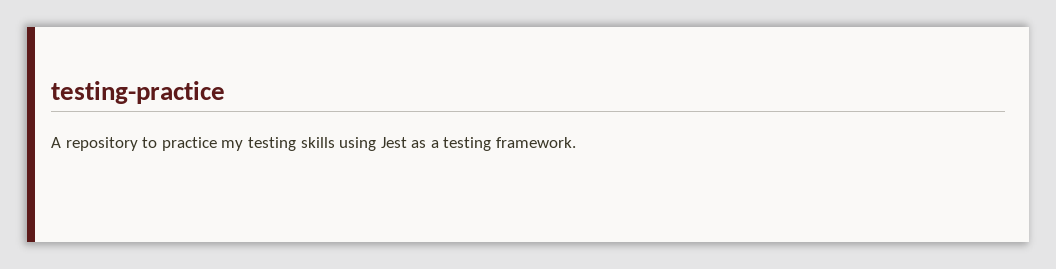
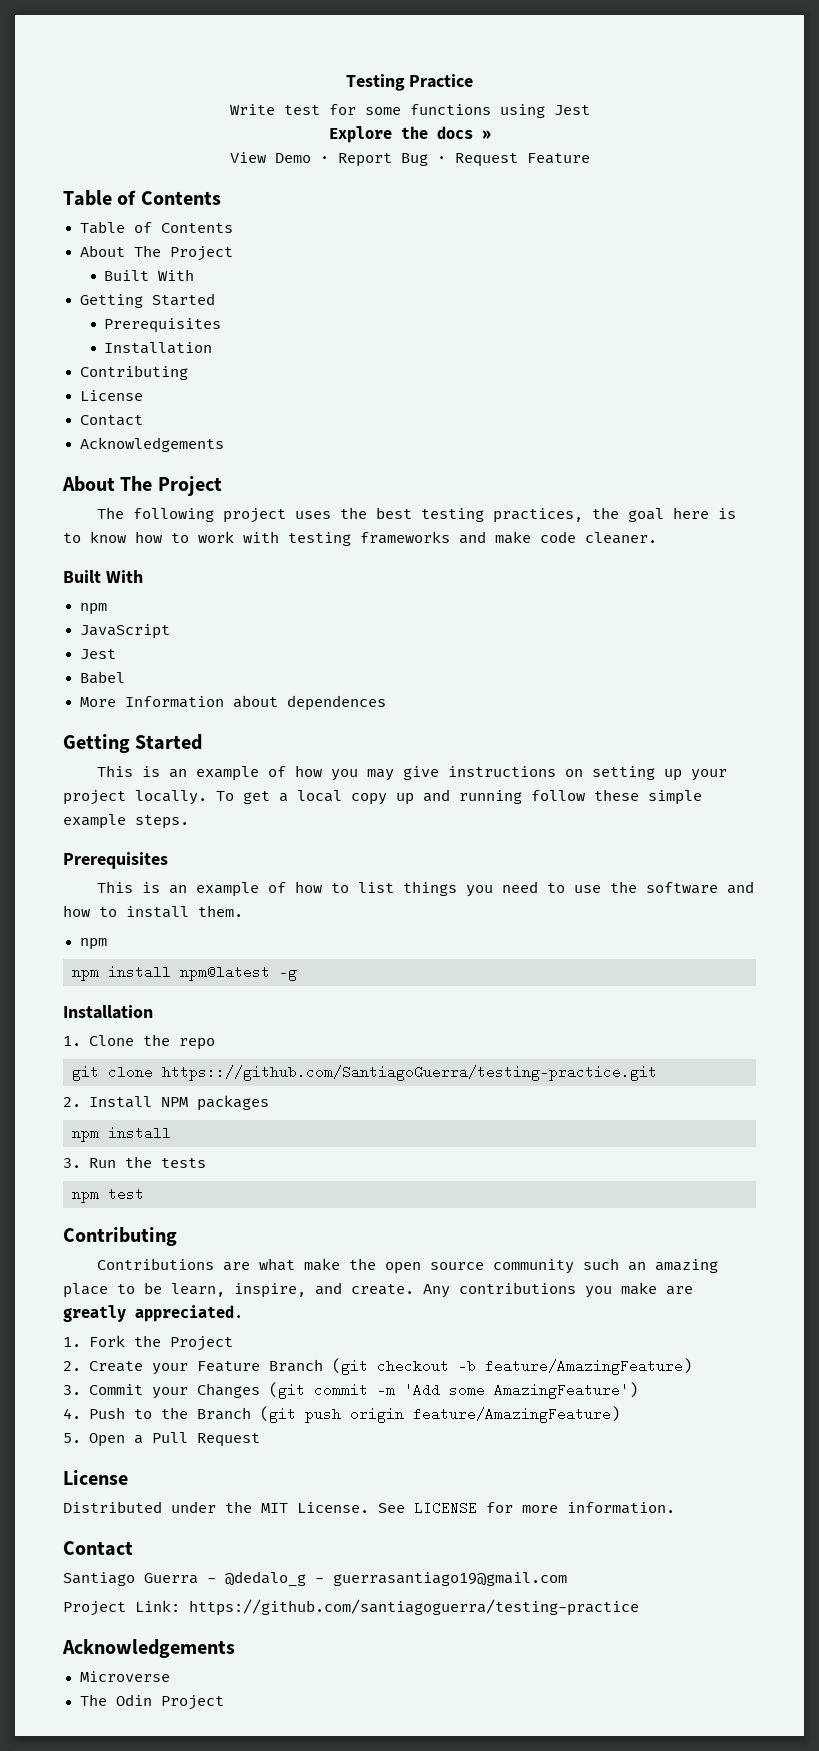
[51,81,225,104] [51,137,577,151] testing-practice // A repository to practice my testing skills using Jest as a testing framework. -> [345,74,474,91] [229,104,590,118] [328,126,491,143] [229,152,590,167] [63,190,221,206] [79,221,233,234] [79,245,233,261] [104,269,195,281] [79,293,215,308] [104,318,222,333] [104,342,213,354] [79,365,188,380] [79,390,143,401] [79,415,143,426] [79,437,224,452] [62,476,222,496] [96,507,736,523] [63,531,657,546] [63,570,143,583] [79,603,107,615] [79,624,170,639] [79,649,116,659] [79,671,125,684] [79,695,386,711] [63,734,203,753] [96,765,727,781] [63,789,702,805] [63,814,189,829] [63,852,168,869] [96,881,754,897] [63,905,243,918] [79,938,107,950] [72,965,297,981] [63,1005,153,1019] [63,1034,215,1050] [72,1065,657,1081] [63,1095,269,1111] [72,1126,171,1142] [63,1156,206,1168] [72,1187,144,1203] [63,1227,177,1246] [96,1258,718,1274] [63,1282,693,1298] [63,1305,243,1322] [63,1335,233,1351] [63,1358,692,1375] [63,1382,638,1399] [63,1406,620,1423] [63,1432,260,1447] [63,1470,128,1485] [63,1501,675,1515] [63,1541,133,1556] [63,1571,567,1587] [63,1599,639,1616] [62,1639,235,1658] [79,1671,170,1682] [79,1694,224,1710] Testing Practice // Write test for some functions using Jest // Explore the docs » // View Demo · Report Bug · Request Feature // Table of Contents // Table of Contents // About The Project // Built With // Getting Started // Prerequisites // Installation // Contributing // License // Contact // Acknowledgements // About The Project // The following project uses the best testing practices, the goal here is to know how to work with testing frameworks and make code cleaner. // Built With // npm // JavaScript // Jest // Babel // More Information about dependences // Getting Started // This is an example of how you may give instructions on setting up your project locally. To get a local copy up and running follow these simple example steps. // Prerequisites // This is an example of how to list things you need to use the software and how to install them. // npm // npm install npm@latest -g // Installation // 1. Clone the repo // git clone https:://github.com/SantiagoGuerra/testing-practice.git // 2. Install NPM packages // npm install // 3. Run the tests // npm test // Contributing // Contributions are what make the open source community such an amazing place to be learn, inspire, and create. Any contributions you make are greatly appreciated. // 1. Fork the Project // 2. Create your Feature Branch (git checkout -b feature/AmazingFeature) // 3. Commit your Changes (git commit -m 'Add some AmazingFeature') // 4. Push to the Branch (git push origin feature/AmazingFeature) // 5. Open a Pull Request // License // Distributed under the MIT License. See LICENSE for more information. // Contact // Santiago Guerra - @dedalo_g - guerrasantiago19@gmail.com // Project Link: https://github.com/santiagoguerra/testing-practice // Acknowledgements // Microverse // The Odin Project

